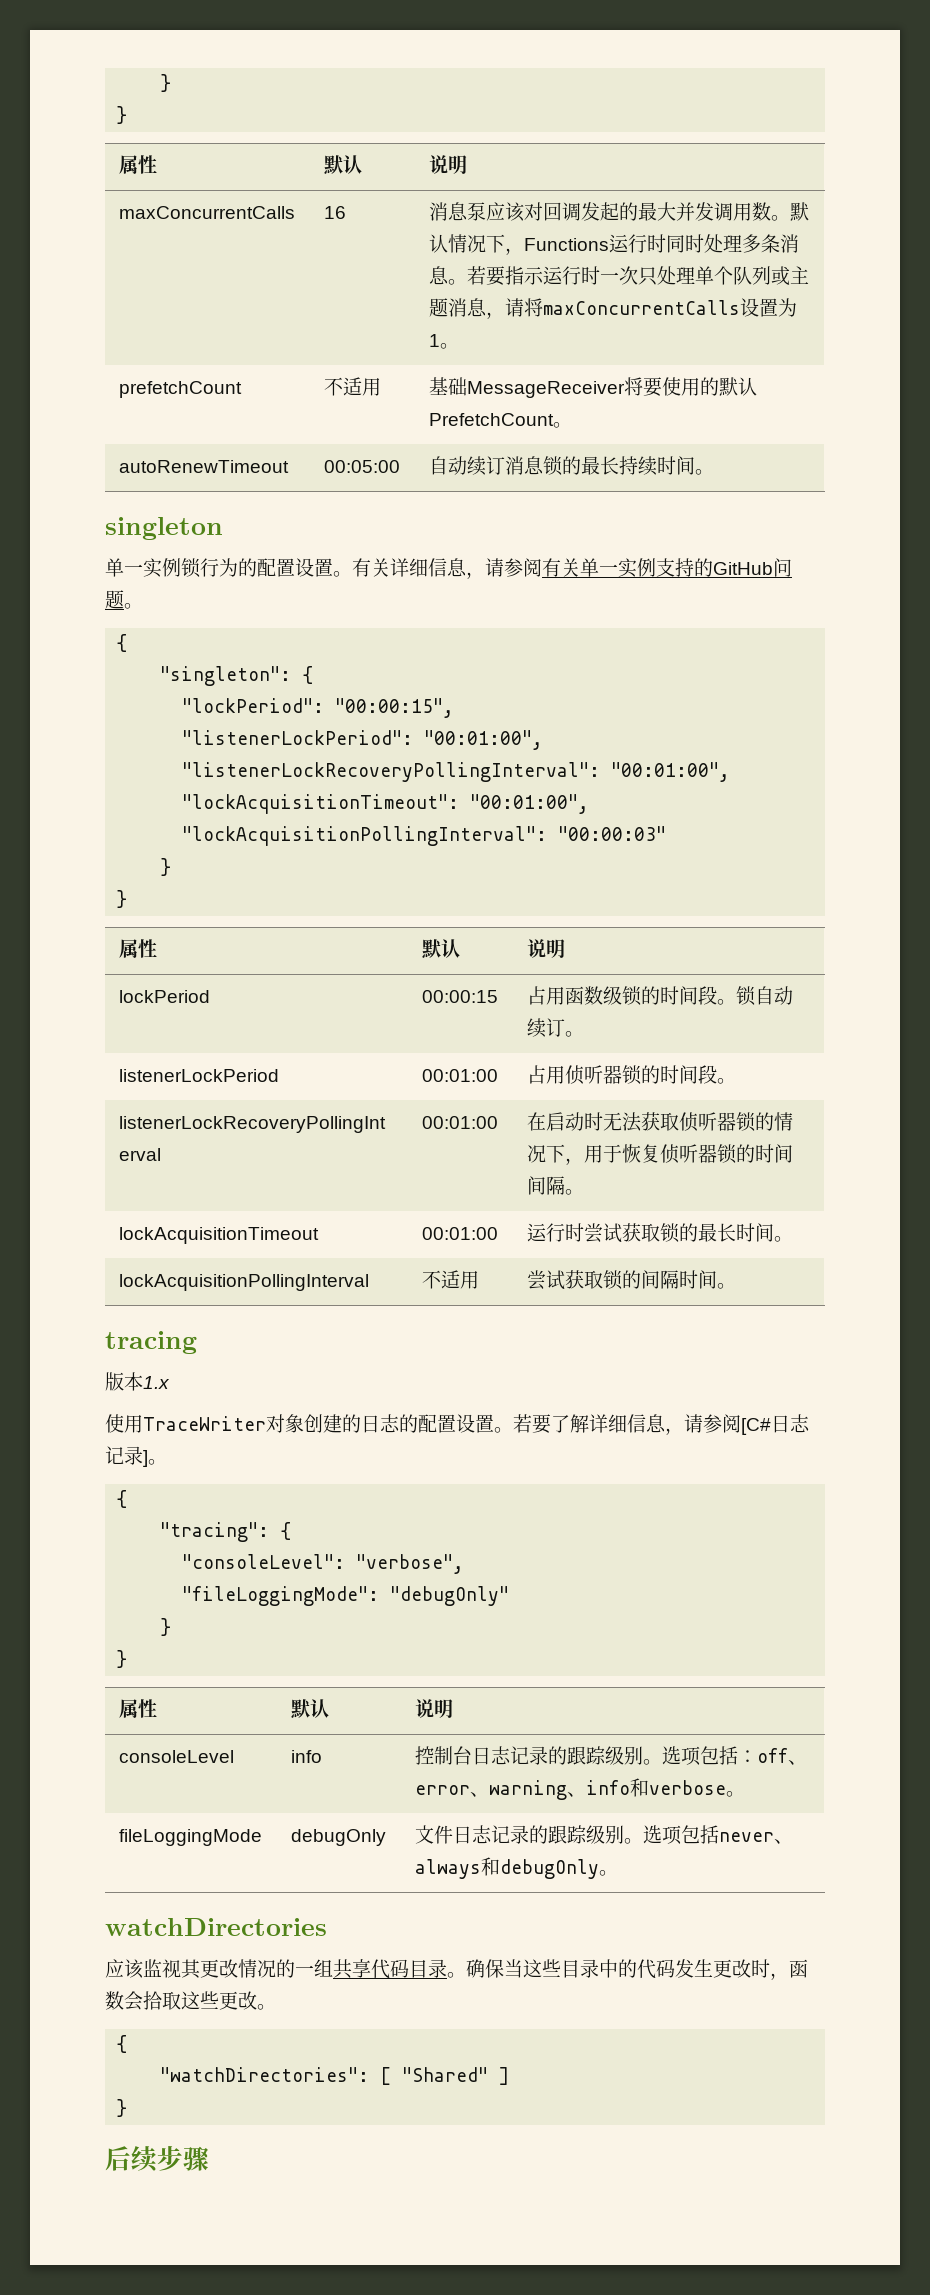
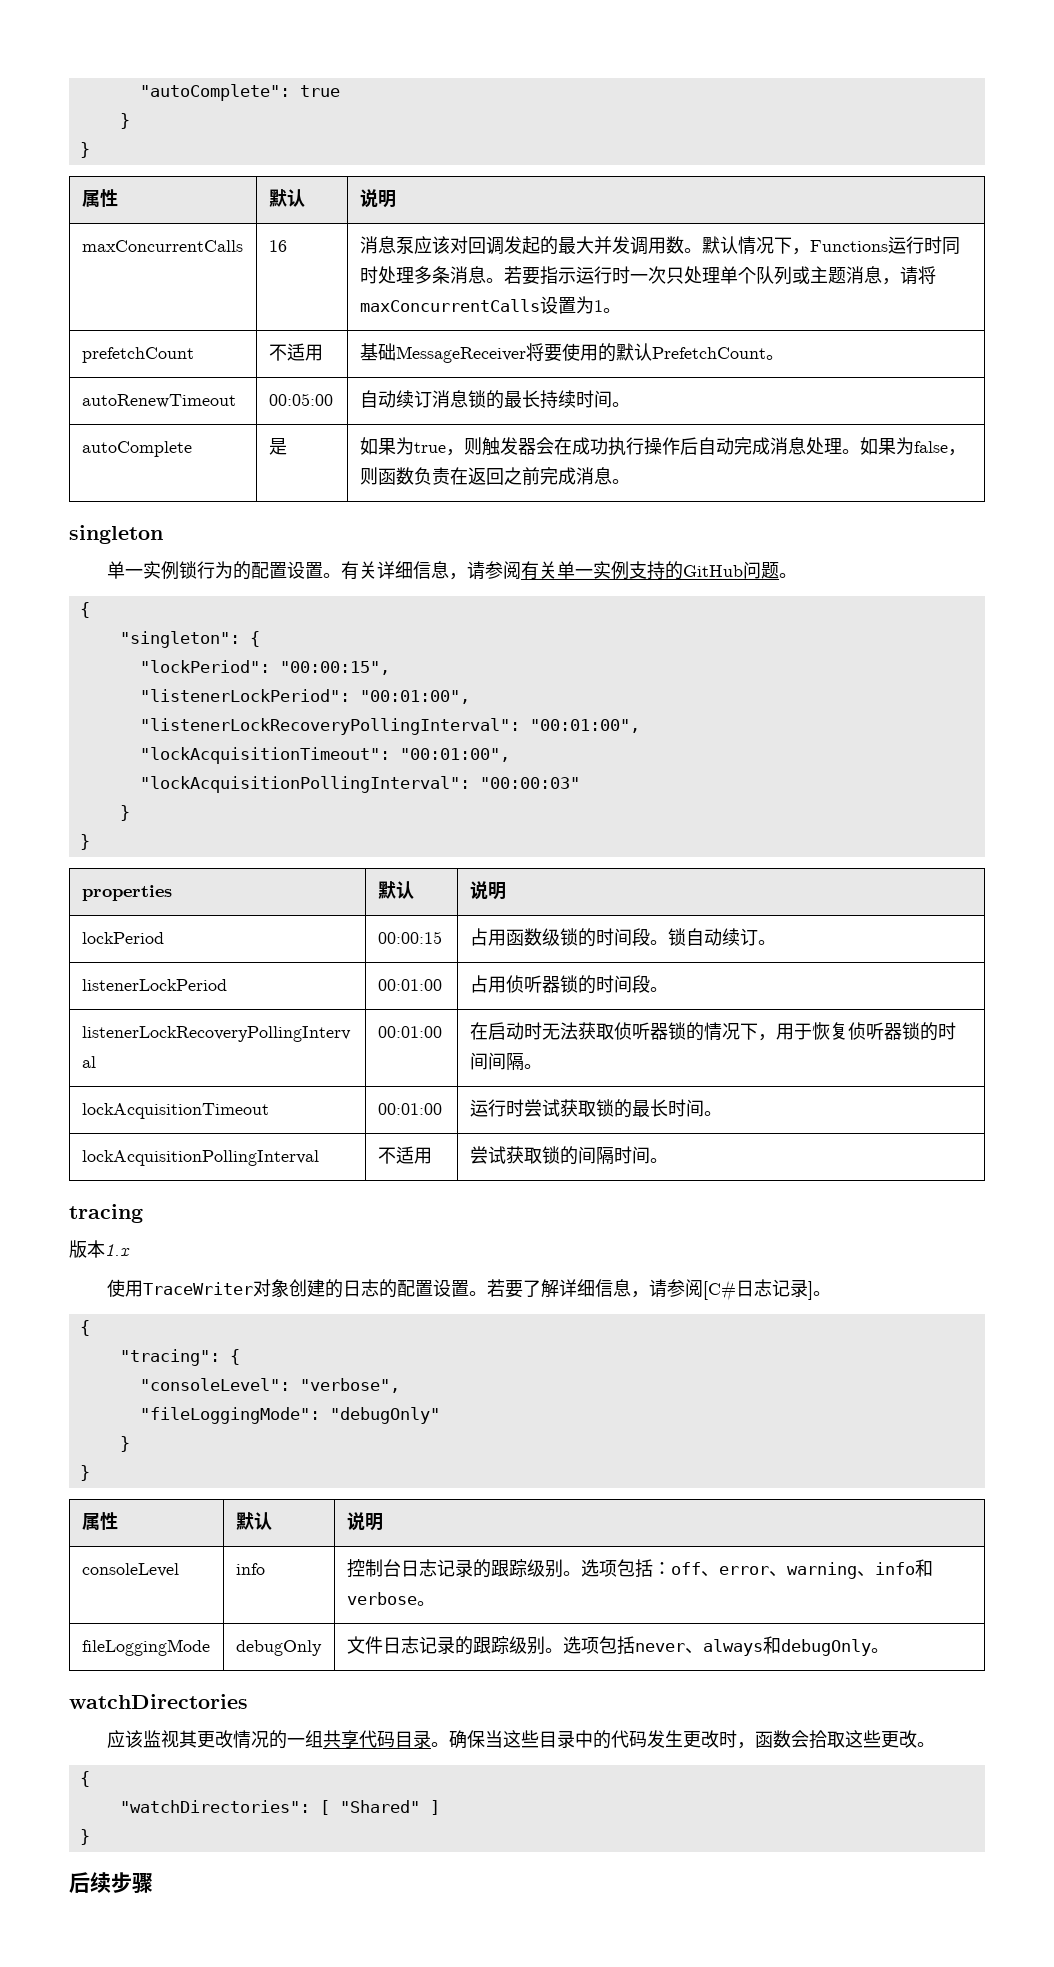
(160, 83) none -> [139,84,340,101] "autoComplete": true //
(715, 472) none -> [81,441,192,457] [268,438,287,455] [359,437,966,456] [359,467,630,485] // autoComplete | 是 | 如果为true，则触发器会在成功执行操作后自动完成消息处理。如果为false，则函数负责在返回之前完成消息。
[119,939,158,958] 属性 -> [81,885,172,901] properties

